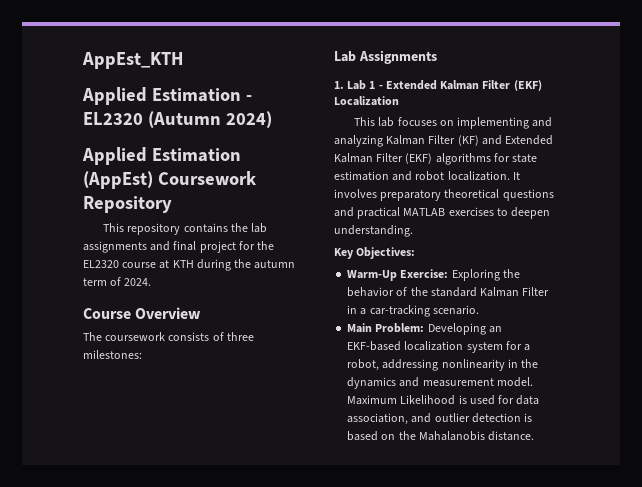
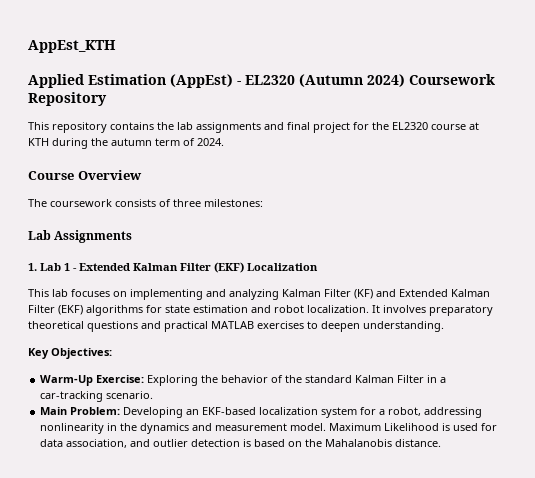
(241, 95) none -> [170,74,233,88] (AppEst)
[82,147,241,165] [83,171,153,189] // Applied Estimation (AppEst) -> (405, 80) none

